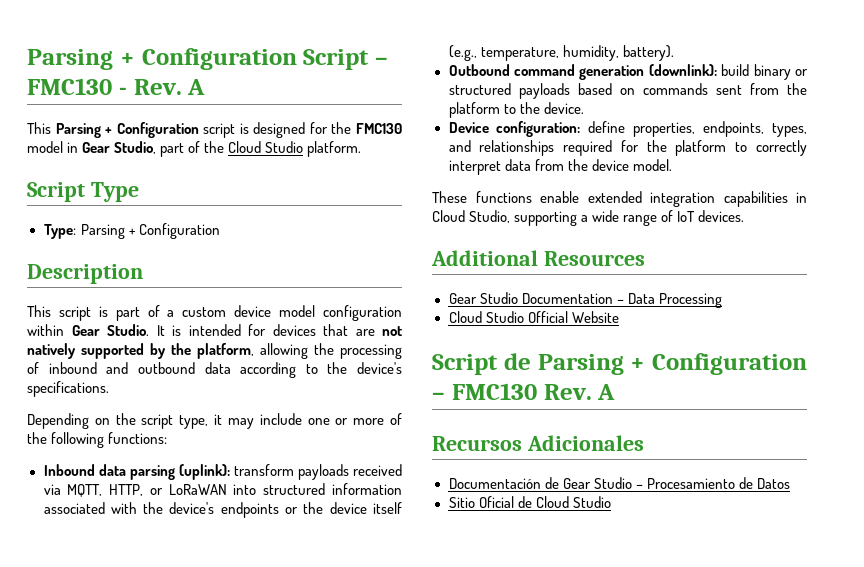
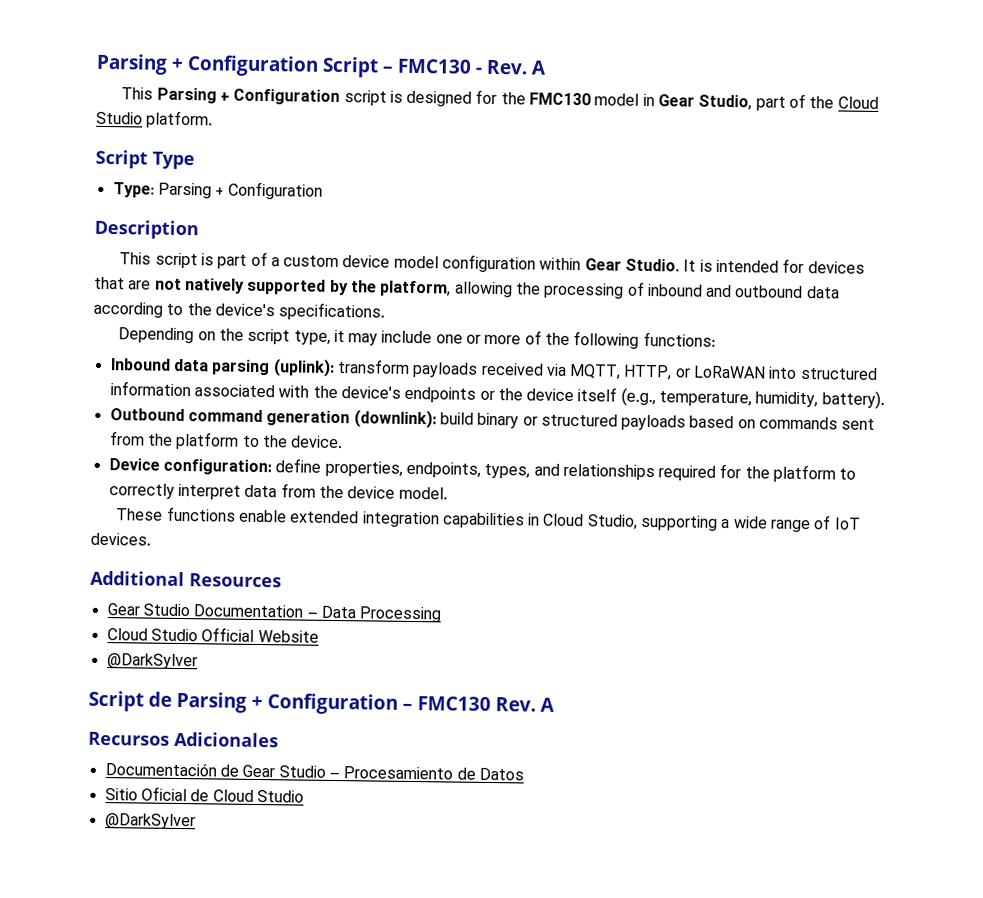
(619, 317) none -> [106,653,198,670] // @DarkSylver
(611, 502) none -> [104,813,196,830] // @DarkSylver

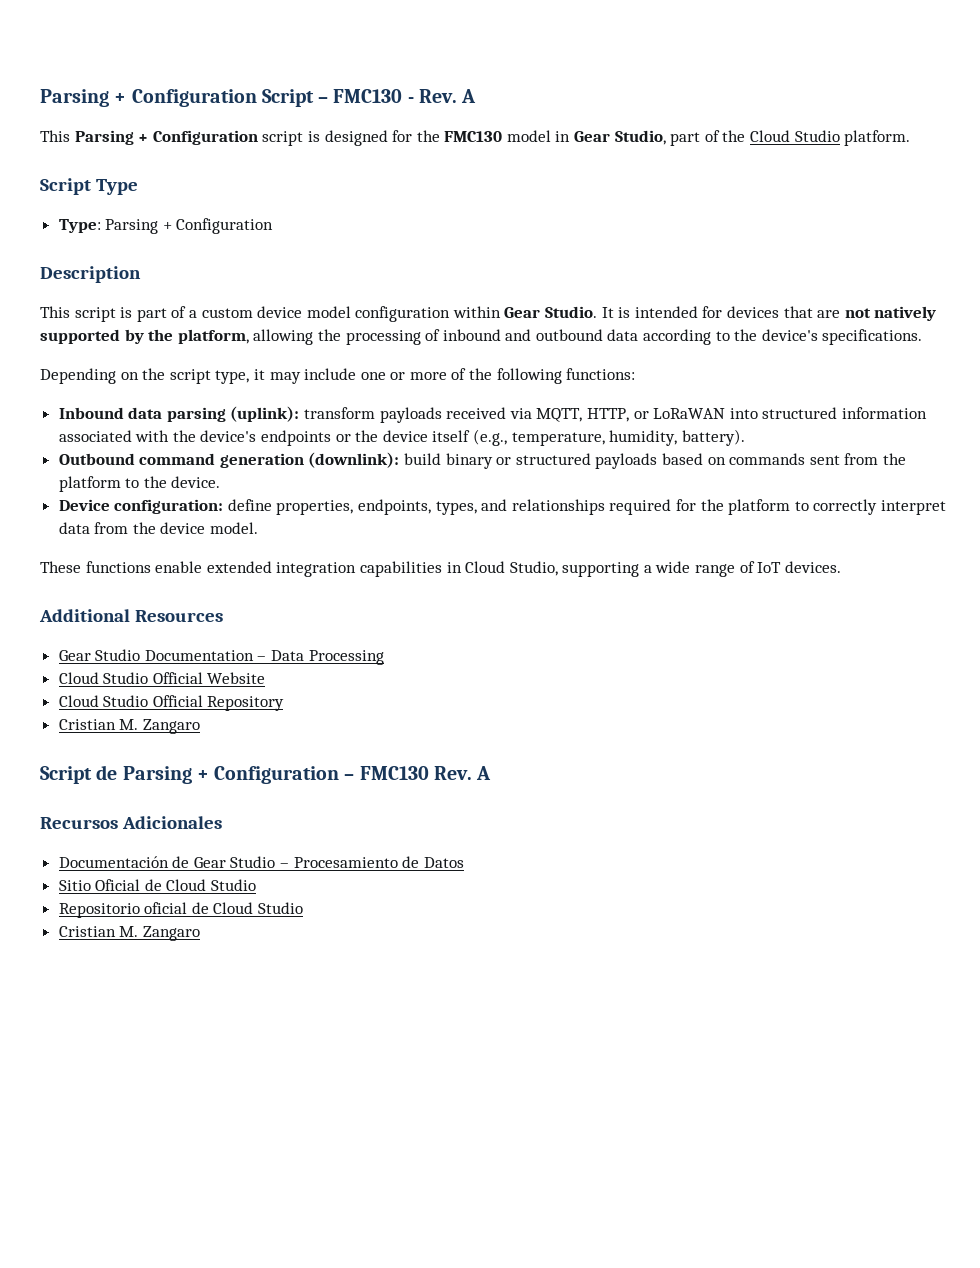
[106,653,198,670] @DarkSylver -> [58,695,285,711] [58,719,200,734] Cloud Studio Official Repository // Cristian M. Zangaro
[104,813,196,830] @DarkSylver -> [58,902,304,918] [58,926,200,941] Repositorio oficial de Cloud Studio // Cristian M. Zangaro

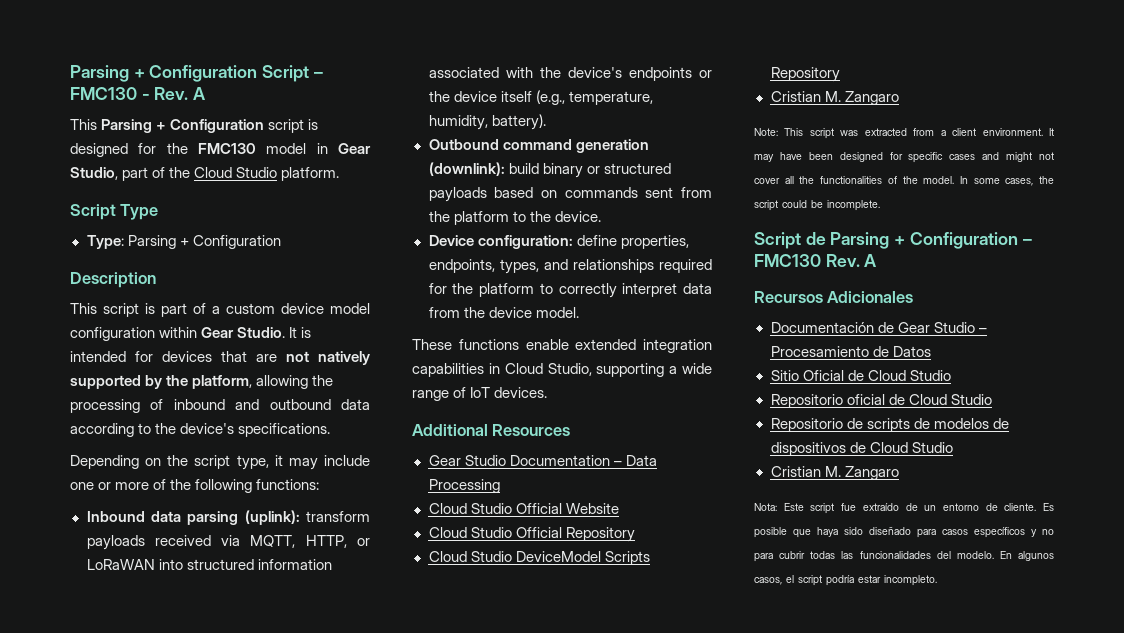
[58,719,200,734] Cristian M. Zangaro -> [428,551,650,565] [770,67,840,82] [770,91,899,105] [754,128,1054,139] [754,152,1054,163] [754,176,1054,186] [754,200,881,211] Cloud Studio DeviceModel Scripts Repository // Cristian M. Zangaro // Note: This script was extracted from a client environment. It may have been designed for specific cases and might not cover all the functionalities of the model. In some cases, the script could be incomplete.
[58,926,200,941] Cristian M. Zangaro -> [770,418,1009,432] [770,442,953,456] [770,466,899,480] [754,503,1054,514] [754,526,1054,538] [754,551,1054,562] [754,575,938,586] Repositorio de scripts de modelos de dispositivos de Cloud Studio // Cristian M. Zangaro // Nota: Este script fue extraído de un entorno de cliente. Es posible que haya sido diseñado para casos específicos y no para cubrir todas las funcionalidades del modelo. En algunos casos, el script podría estar incompleto.

